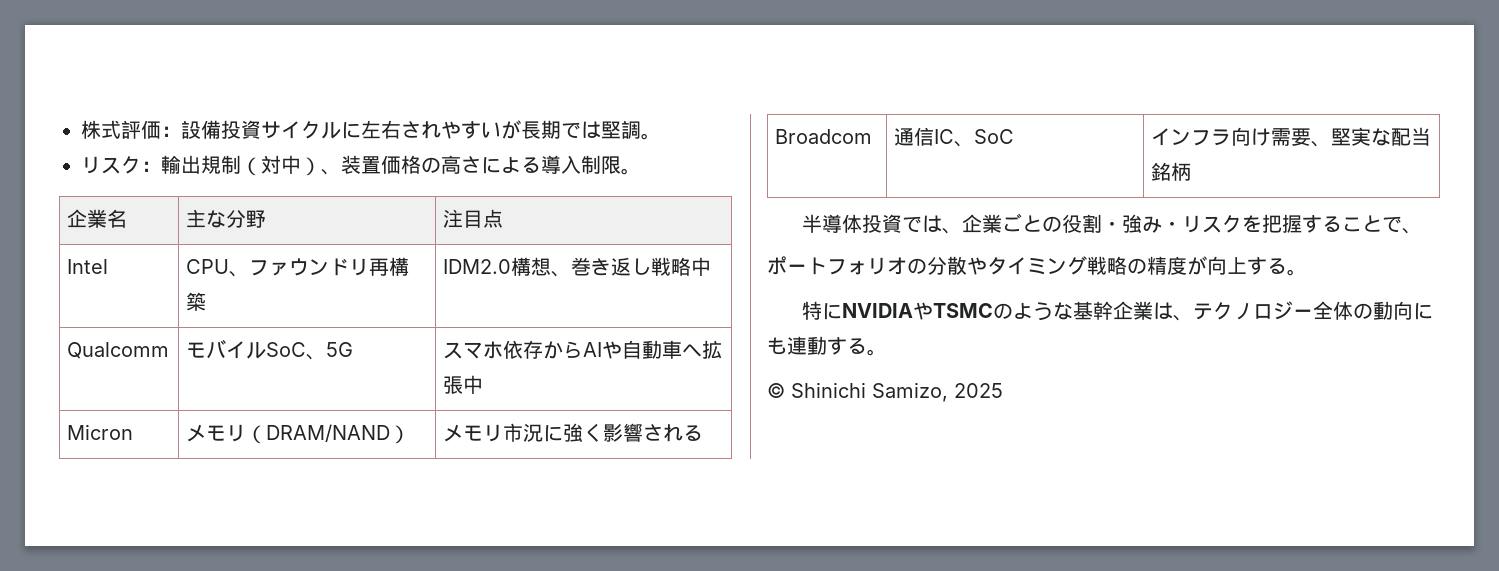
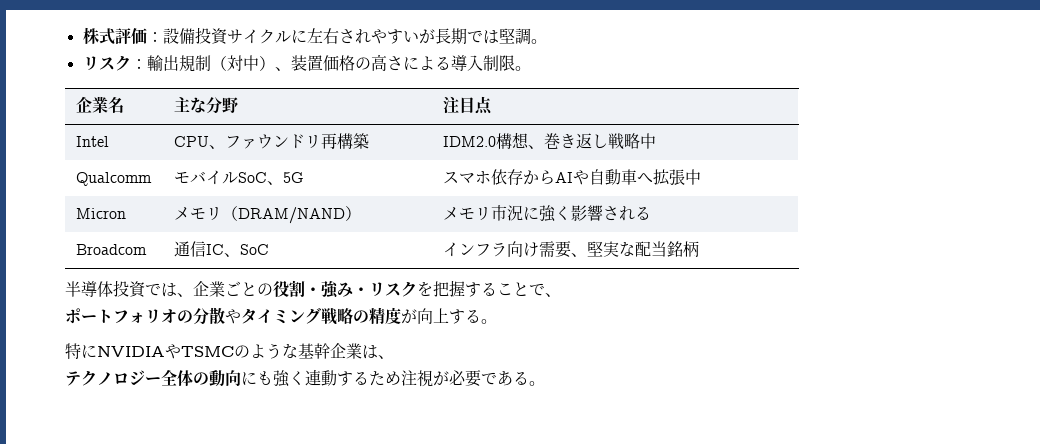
(1194, 318) none -> (394, 357) //
(787, 346) none -> [273,370,305,387] 強く
[867,349,887,356] [767,382,1003,402] 。 // © Shinichi Samizo, 2025 -> [369,370,545,387] ため注視が必要である。

